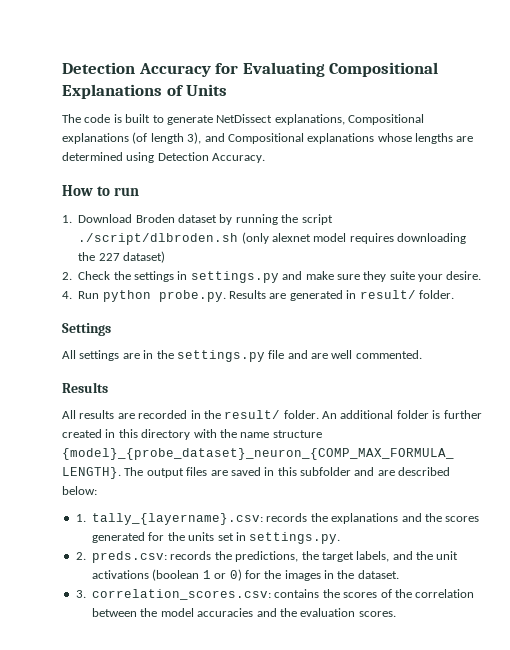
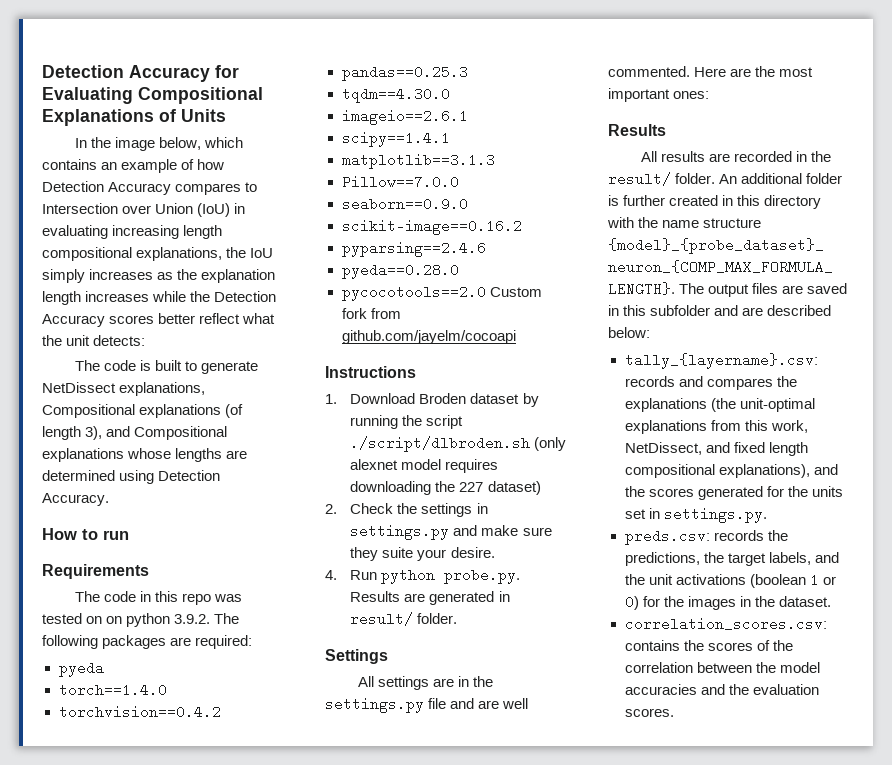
(228, 90) none -> [75,137,244,151] [42,159,225,173] [42,181,258,195] [42,203,246,217] [42,225,223,239] [42,247,274,261] [42,269,276,283] [42,291,277,305] [42,313,276,327] [42,335,146,346] // In the image below, which contains an example of how Detection Accuracy compares to Intersection over Union (IoU) in evaluating increasing length compositional explanations, the IoU simply increases as the explanation length increases while the Detection Accuracy scores better reflect what the unit detects:
(140, 191) none -> [42,564,149,579] [75,591,243,605] [42,613,240,627] [42,635,253,649] [58,661,104,677] [58,683,167,697] [58,705,221,719] [341,65,468,81] [341,87,450,103] [341,109,468,125] [341,131,450,147] [341,153,495,169] [341,175,459,189] [341,197,468,211] [341,219,522,235] [341,241,486,257] [341,263,459,279] [341,285,542,301] [341,308,401,319] [341,330,516,344] [325,366,416,378] // Requirements // The code in this repo was tested on on python 3.9.2. The following packages are required: // pyeda // torch==1.4.0 // torchvision==0.4.2 // pandas==0.25.3 // tqdm==4.30.0 // imageio==2.6.1 // scipy==1.4.1 // matplotlib==3.1.3 // Pillow==7.0.0 // seaborn==0.9.0 // scikit-image==0.16.2 // pyparsing==2.4.6 // pyeda==0.28.0 // pycocotools==2.0 Custom fork from github.com/jayelm/cocoapi // Instructions
(422, 354) none -> [694,66,814,77] [608,88,710,102] Here are the most important ones:
[75,514,86,522] 1. -> (650, 332) none
[310,513,399,524] the explanations -> [678,376,797,390] [624,398,815,412] [624,420,808,434] [624,442,808,456] [624,464,810,478] and compares the explanations (the unit-optimal explanations from this work, NetDissect, and fixed length compositional explanations),
[75,552,86,560] 2. -> (767, 515) none
[75,590,86,598] 3. -> (831, 601) none

